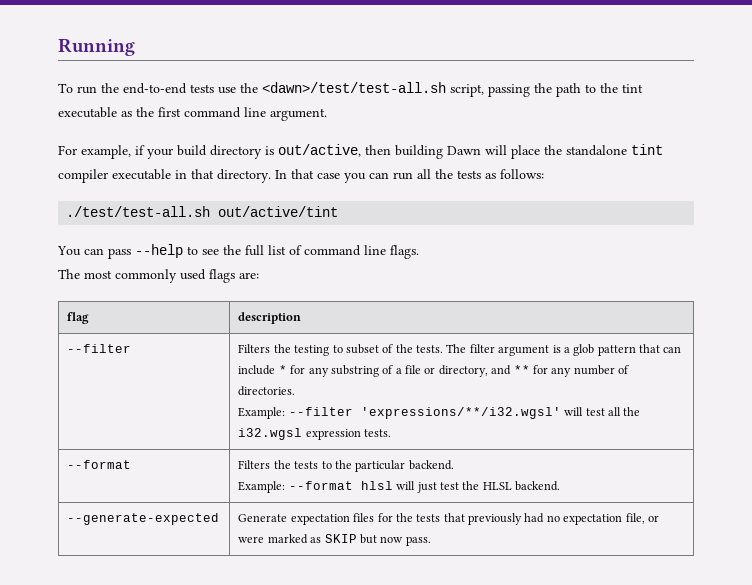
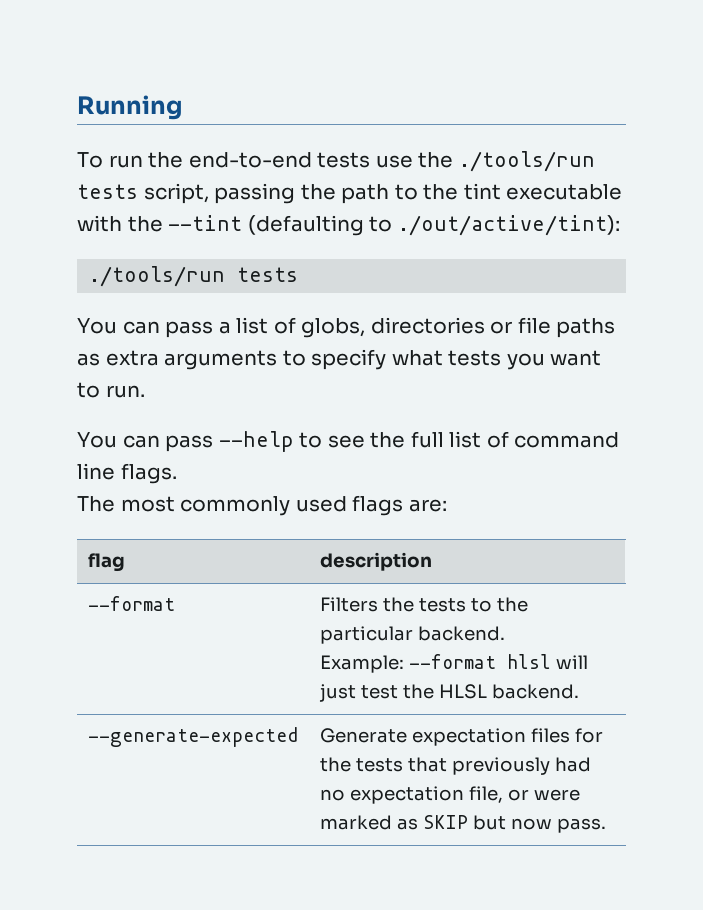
[262,82,446,93] <dawn>/test/test-all.sh -> [458,151,595,172] [77,184,138,199] ./tools/run tests
[121,107,327,121] [58,144,663,159] [58,169,544,183] [66,206,339,217] as the first command line argument. // For example, if your build directory is out/active, then building Dawn will place the standalone tint compiler executable in that directory. In that case you can run all the tests as follows: // ./test/test-all.sh out/active/tint -> [77,215,620,236] [89,266,299,287] [77,317,616,338] [77,349,602,370] [77,382,145,398] with the --tint (defaulting to ./out/active/tint): // ./tools/run tests // You can pass a list of globs, directories or file paths as extra arguments to specify what tests you want to run.
[67,344,132,353] [238,344,682,356] [238,365,630,377] [238,386,296,396] [238,407,641,419] [238,428,392,440] // --filter | Filters the testing to subset of the tests. The filter argument is a glob pattern that can include * for any substring of a file or directory, and ** for any number of directories. // Example: --filter 'expressions/**/i32.wgsl' will test all the i32.wgsl expression tests. -> (432, 561) none

